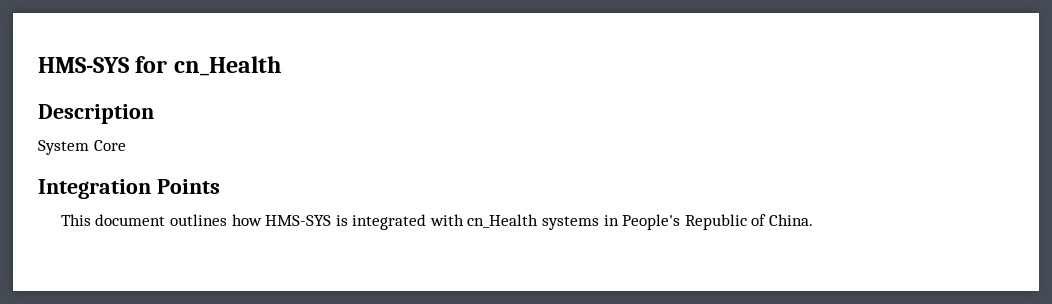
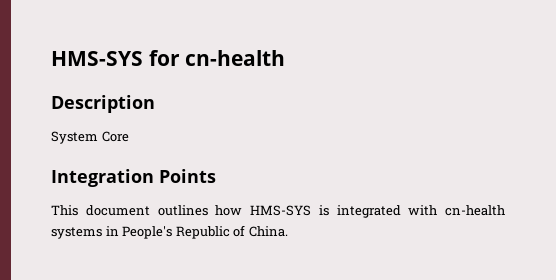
[173,56,281,76] cn_Health -> [185,50,286,66] cn-health
[467,214,539,228] cn_Health -> [445,205,505,216] cn-health

